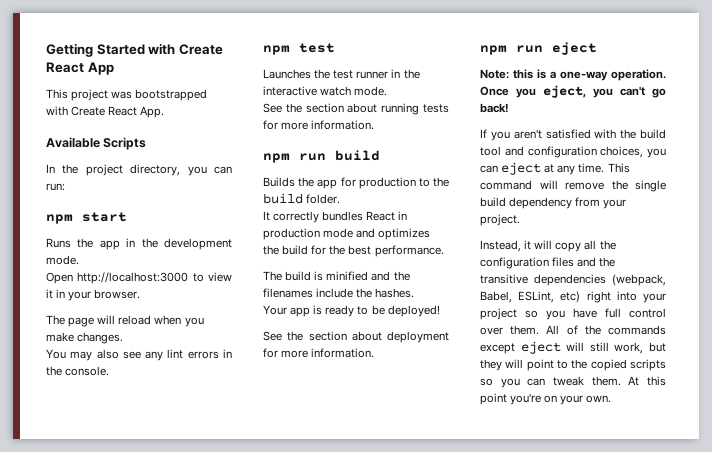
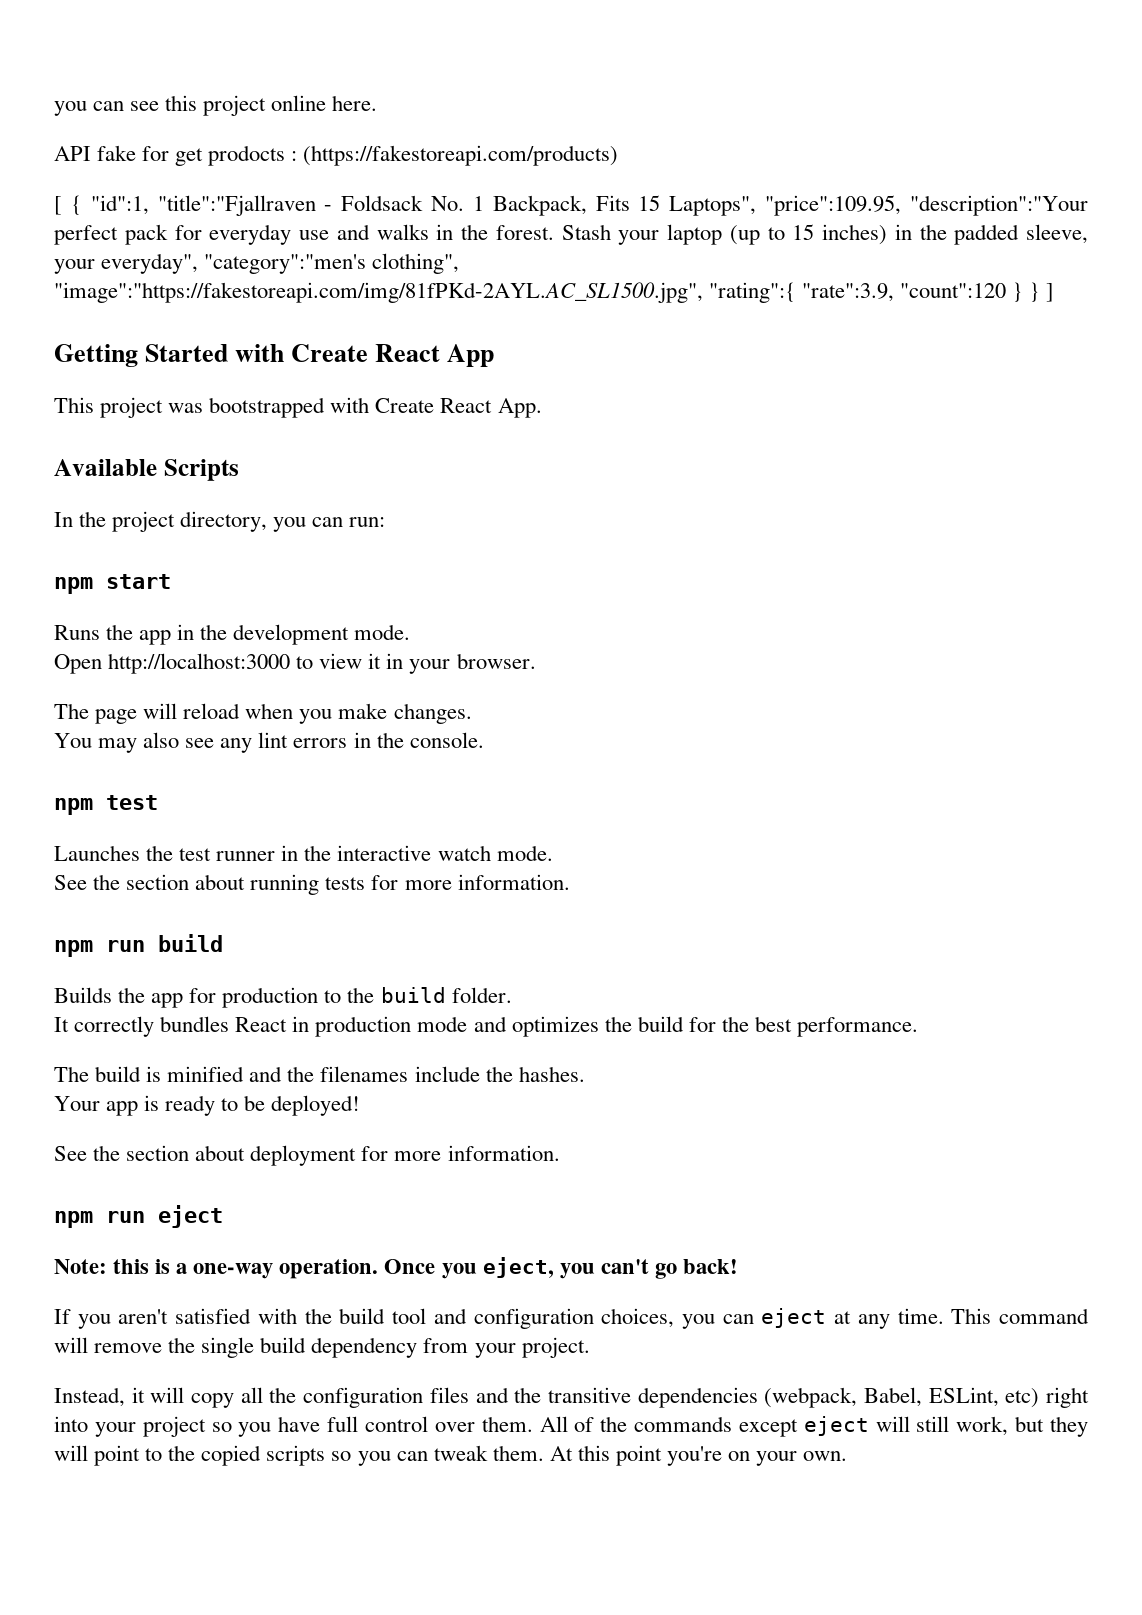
(46, 50) none -> [54,95,378,116] [54,145,619,166] [54,195,1088,216] [54,224,1088,245] [54,253,460,274] [54,282,1055,303] you can see this project online here. // API fake for get prodocts : (https://fakestoreapi.com/products) // [ { "id":1, "title":"Fjallraven - Foldsack No. 1 Backpack, Fits 15 Laptops", "price":109.95, "description":"Your perfect pack for everyday use and walks in the forest. Stash your laptop (up to 15 inches) in the padded sleeve, your everyday", "category":"men's clothing", "image":"https://fakestoreapi.com/img/81fPKd-2AYL.AC_SL1500.jpg", "rating":{ "rate":3.9, "count":120 } } ] //

